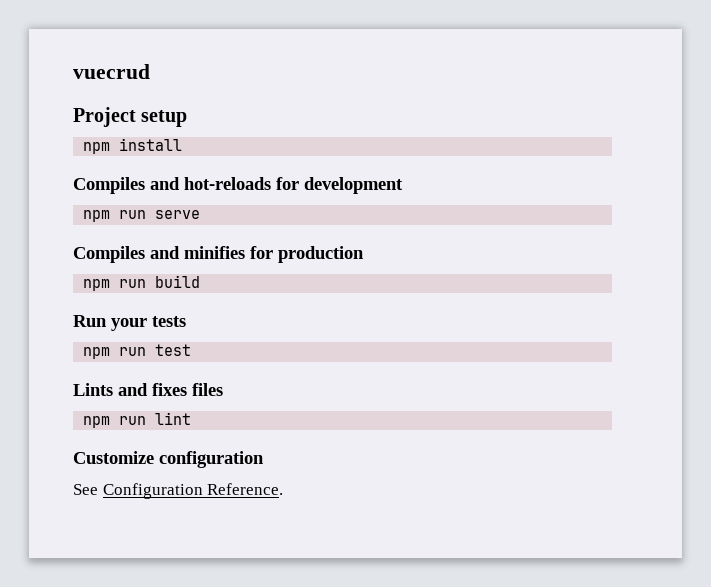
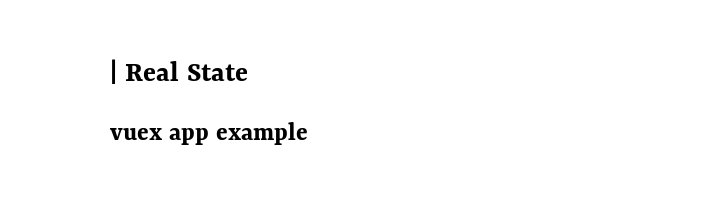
[73,64,150,79] [73,107,188,127] [83,138,183,154] [73,177,403,194] [83,210,201,222] [73,246,364,263] [83,275,201,291] [73,315,186,331] [83,344,192,359] [73,383,223,396] [83,412,192,428] [73,451,264,468] [73,483,284,499] vuecrud // Project setup // npm install // Compiles and hot-reloads for development // npm run serve // Compiles and minifies for production // npm run build // Run your tests // npm run test // Lints and fixes files // npm run lint // Customize configuration // See Configuration Reference. -> [110,59,248,84] [110,122,309,145] | Real State // vuex app example

